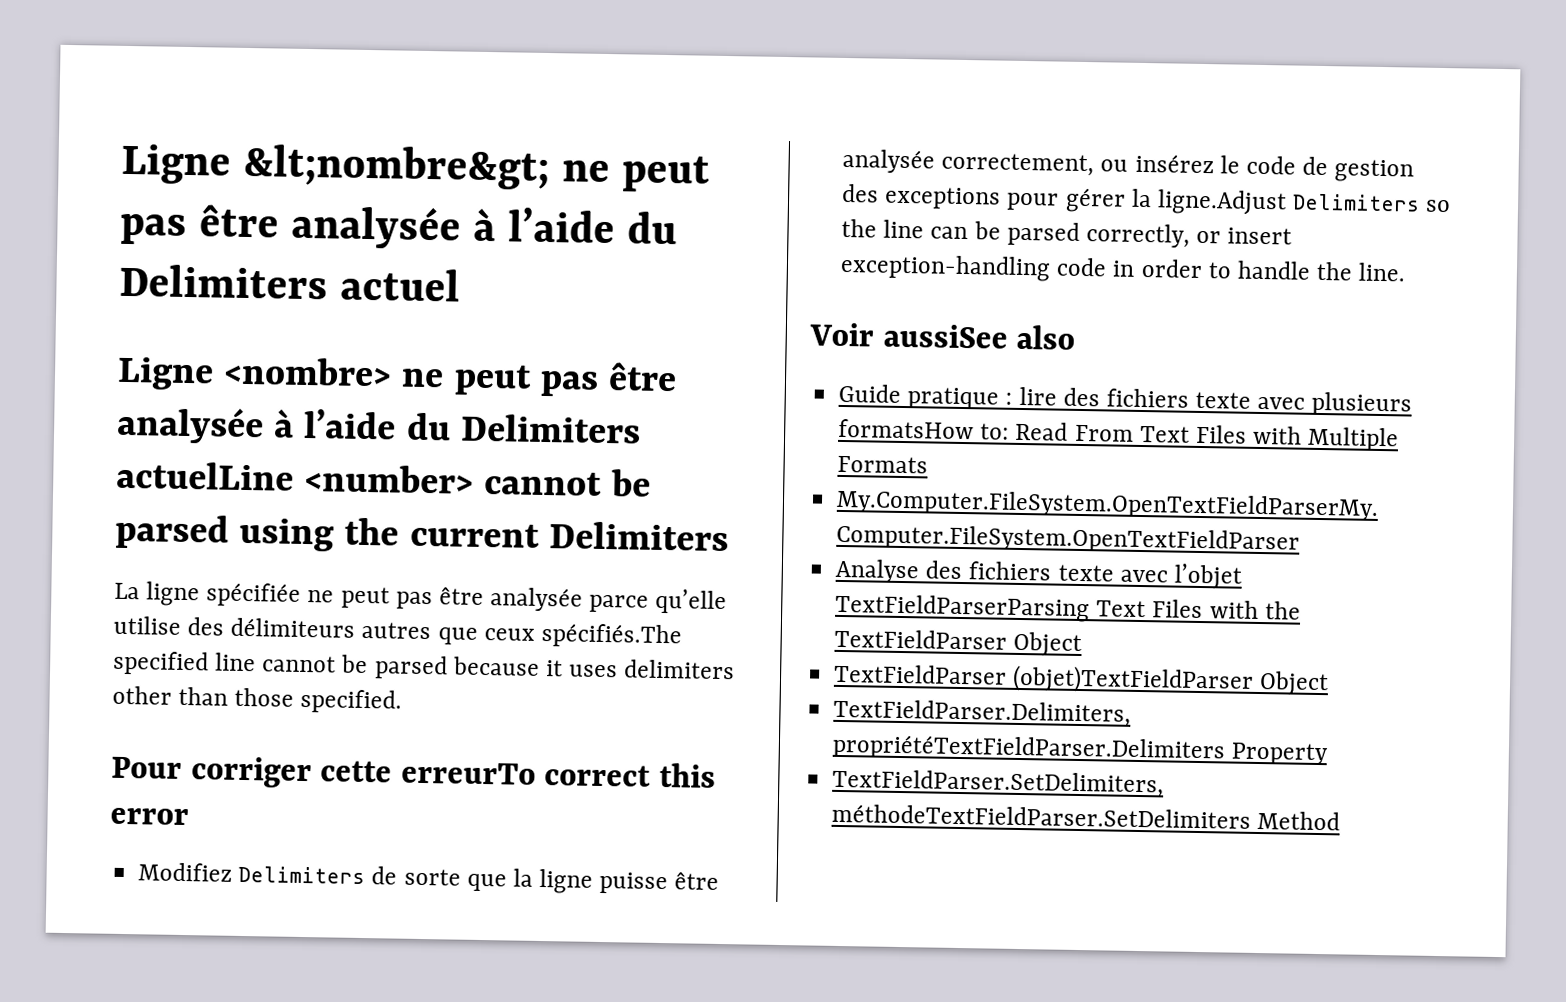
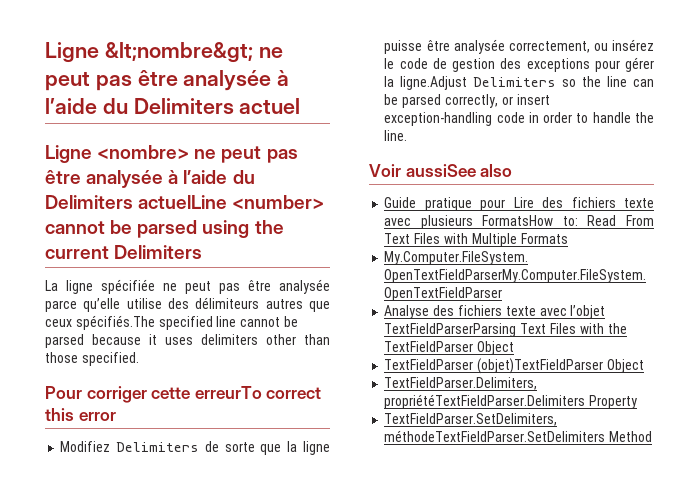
[1005,386,1057,406] : lire -> [480,197,534,211] pour Lire
[838,418,975,440] formatsHow -> [482,215,554,226] FormatsHow

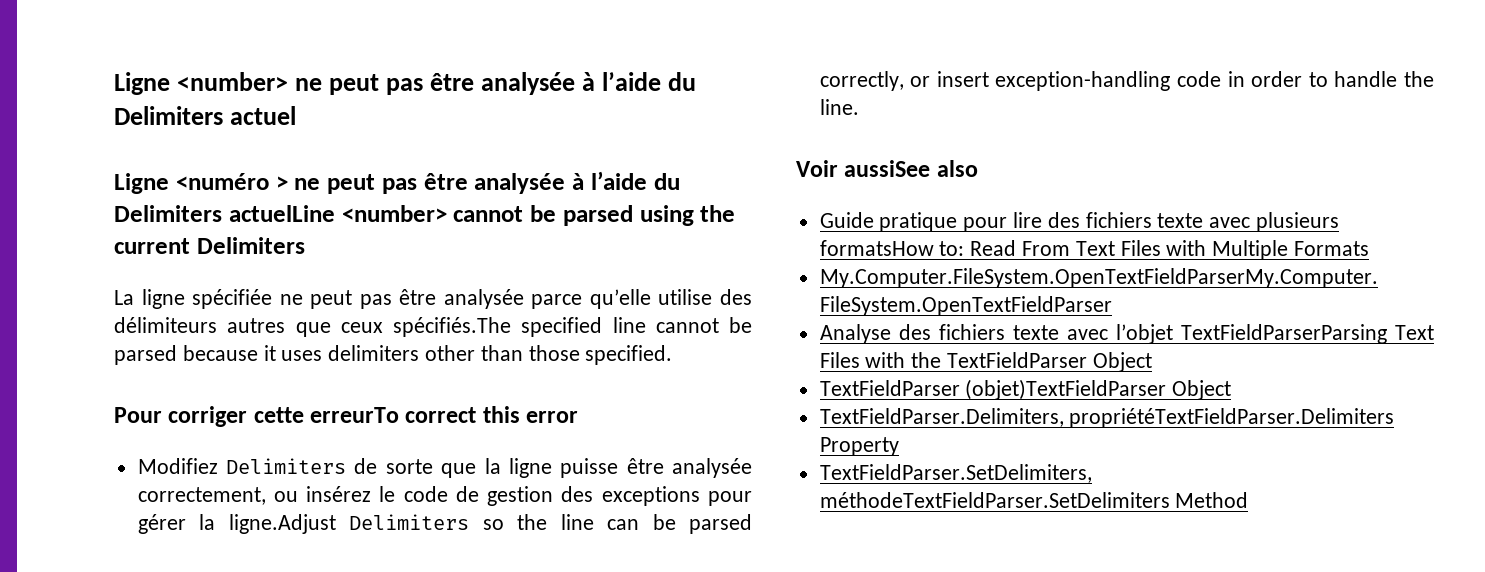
[45,42,253,63] Ligne &lt;nombre&gt; -> [114,72,289,95] Ligne <number>
[97,145,190,159] <nombre> -> [175,173,288,190] <numéro >
[513,197,534,208] Lire -> [1013,212,1043,228] lire
[482,215,554,226] FormatsHow -> [819,240,934,256] formatsHow

